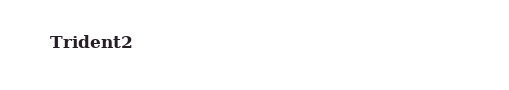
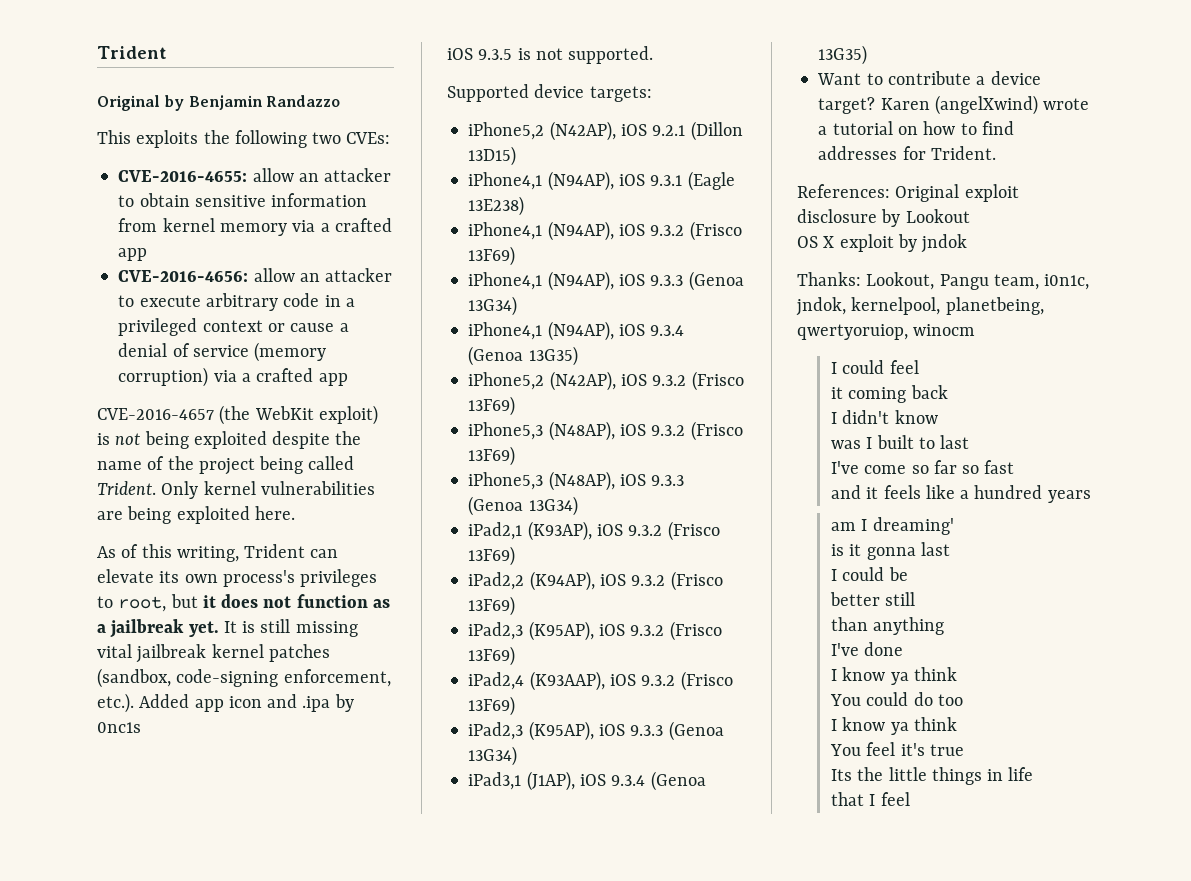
[50,35,133,48] Trident2 -> [97,46,167,59] [97,95,340,111] [97,130,391,148] [118,168,392,182] [118,193,368,207] [118,218,392,236] [118,248,148,261] [118,268,393,282] [118,293,355,311] [118,318,349,336] [118,342,327,362] [118,367,348,387] [97,405,378,425] [97,431,362,449] [97,456,355,475] [97,481,375,499] [97,506,295,524] [97,544,339,562] [97,569,378,587] [97,594,390,612] [97,619,358,638] [97,644,330,663] [97,668,391,688] [97,693,354,713] [97,722,141,733] [447,46,654,64] [447,84,652,102] [468,121,743,141] [468,146,517,166] [468,171,735,191] [468,196,525,216] [468,221,742,241] [468,246,516,266] [468,271,744,291] [468,296,518,316] [468,321,685,341] [468,346,578,366] [468,371,744,391] [468,396,516,416] [468,421,743,441] [468,446,516,466] [468,471,685,491] [468,496,578,516] [468,521,720,541] [468,546,516,566] [468,571,723,591] [468,596,516,616] [468,621,722,641] [468,646,516,666] [468,671,733,691] [468,696,516,716] [468,721,724,741] [468,746,518,766] [468,771,706,791] [818,45,868,65] [817,71,1041,85] [818,95,1090,115] [818,121,1014,135] [818,146,996,160] [797,184,1019,202] [797,209,970,227] [797,234,968,253] [797,272,1090,290] [796,297,1044,316] [797,324,976,340] [831,360,919,374] [831,385,948,403] [831,410,938,424] [831,435,970,449] [831,460,1015,474] [831,485,1091,503] [831,517,954,535] [831,542,950,560] [831,567,908,581] [830,592,916,606] [831,617,945,635] [831,642,904,656] [831,667,957,685] [830,692,963,706] [831,717,957,735] [830,742,964,756] [831,767,1034,785] [831,792,910,806] Trident // Original by Benjamin Randazzo // This exploits the following two CVEs: // CVE-2016-4655: allow an attacker to obtain sensitive information from kernel memory via a crafted app // CVE-2016-4656: allow an attacker to execute arbitrary code in a privileged context or cause a denial of service (memory corruption) via a crafted app // CVE-2016-4657 (the WebKit exploit) is not being exploited despite the name of the project being called Trident. Only kernel vulnerabilities are being exploited here. // As of this writing, Trident can elevate its own process's privileges to root, but it does not function as a jailbreak yet. It is still missing vital jailbreak kernel patches (sandbox, code-signing enforcement, etc.). Added app icon and .ipa by 0nc1s // iOS 9.3.5 is not supported. // Supported device targets: // iPhone5,2 (N42AP), iOS 9.2.1 (Dillon 13D15) // iPhone4,1 (N94AP), iOS 9.3.1 (Eagle 13E238) // iPhone4,1 (N94AP), iOS 9.3.2 (Frisco 13F69) // iPhone4,1 (N94AP), iOS 9.3.3 (Genoa 13G34) // iPhone4,1 (N94AP), iOS 9.3.4 (Genoa 13G35) // iPhone5,2 (N42AP), iOS 9.3.2 (Frisco 13F69) // iPhone5,3 (N48AP), iOS 9.3.2 (Frisco 13F69) // iPhone5,3 (N48AP), iOS 9.3.3 (Genoa 13G34) // iPad2,1 (K93AP), iOS 9.3.2 (Frisco 13F69) // iPad2,2 (K94AP), iOS 9.3.2 (Frisco 13F69) // iPad2,3 (K95AP), iOS 9.3.2 (Frisco 13F69) // iPad2,4 (K93AAP), iOS 9.3.2 (Frisco 13F69) // iPad2,3 (K95AP), iOS 9.3.3 (Genoa 13G34) // iPad3,1 (J1AP), iOS 9.3.4 (Genoa 13G35) // Want to contribute a device target? Karen (angelXwind) wrote a tutorial on how to find addresses for Trident. // References: Original exploit disclosure by Lookout // OS X exploit by jndok // Thanks: Lookout, Pangu team, i0n1c, jndok, kernelpool, planetbeing, qwertyoruiop, winocm // I could feel // it coming back // I didn't know // was I built to last // I've come so far so fast // and it feels like a hundred years // am I dreaming' // is it gonna last // I could be // better still // than anything // I've done // I know ya think // You could do too // I know ya think // You feel it's true // Its the little things in life // that I feel

